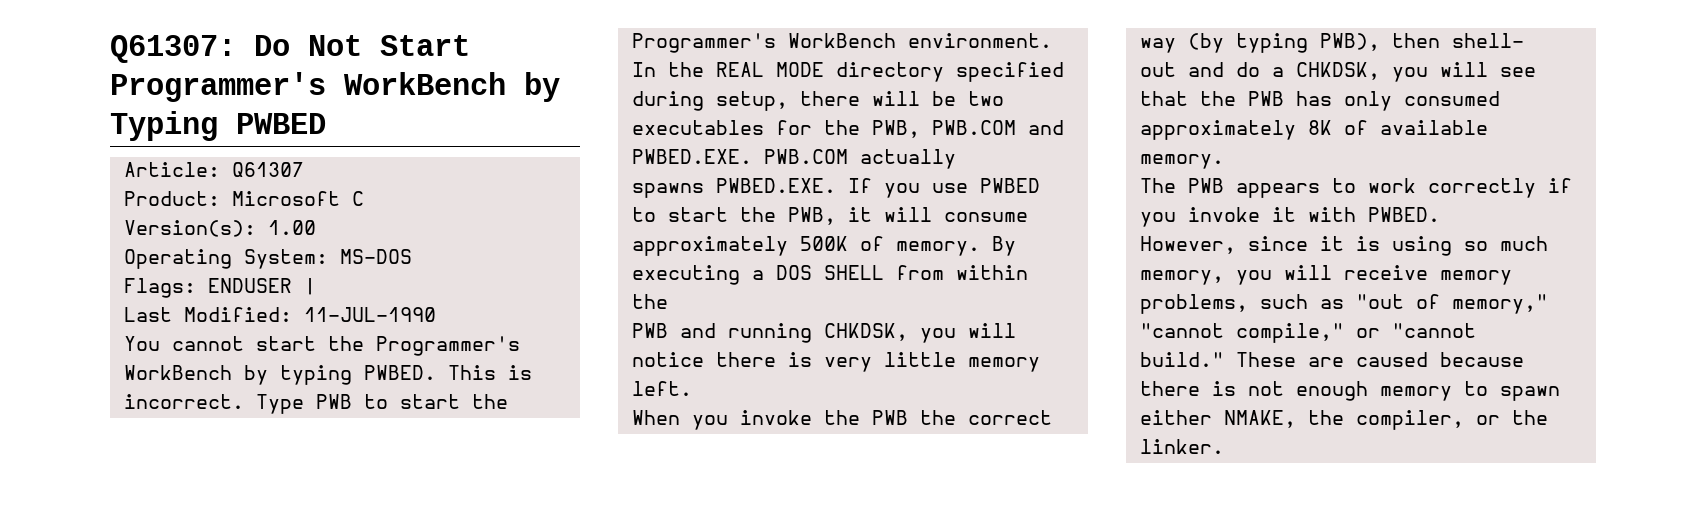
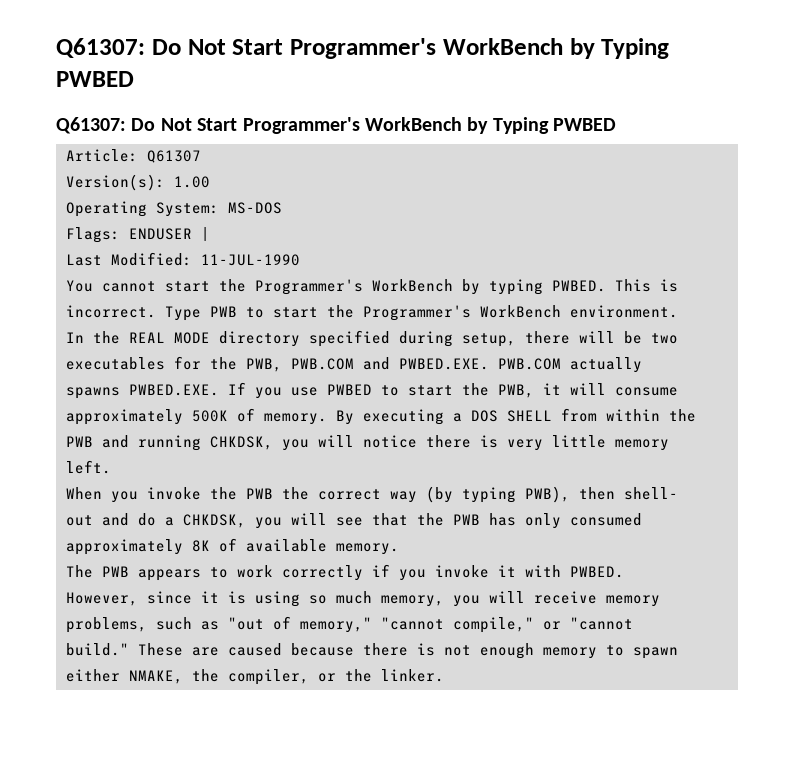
[110,35,470,63] [110,72,560,102] [110,111,326,141] Q61307: Do Not Start Programmer's WorkBench by Typing PWBED -> [56,38,670,59] [56,71,134,87] [56,117,617,134] Q61307: Do Not Start Programmer's WorkBench by Typing PWBED // Q61307: Do Not Start Programmer's WorkBench by Typing PWBED
[123,191,364,206] // Product: Microsoft C -> (201, 156) none

